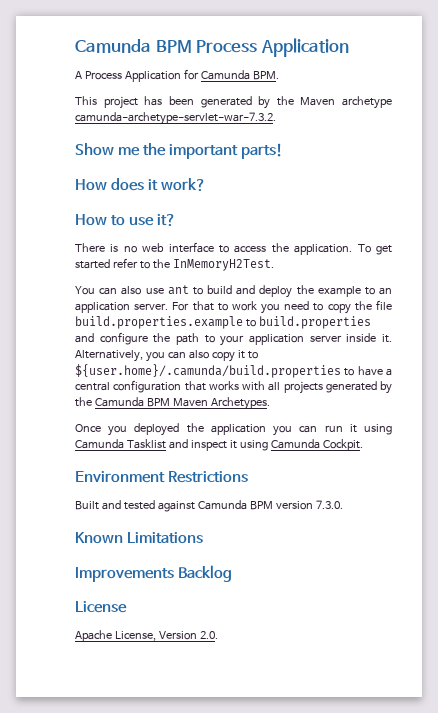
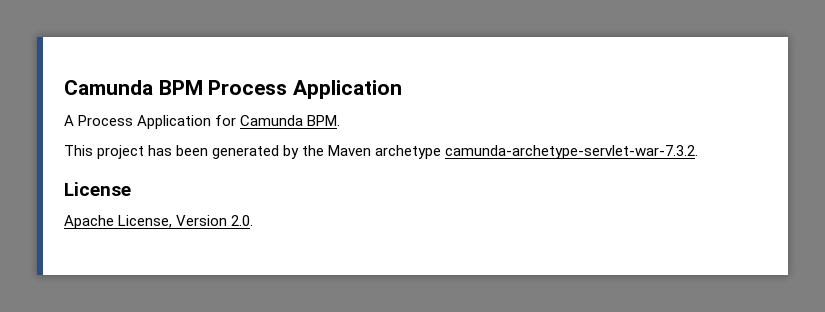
[75,143,284,159] [75,178,207,191] [75,214,177,226] [75,242,392,255] [75,258,274,271] [75,285,392,298] [75,300,393,314] [75,316,371,329] [75,332,392,346] [75,350,258,362] [75,364,392,378] [75,380,392,394] [75,397,270,410] [75,423,392,436] [75,439,363,451] [75,471,249,483] [75,500,343,512] [75,532,204,544] [75,565,233,582] // Show me the important parts! // How does it work? // How to use it? // There is no web interface to access the application. To get started refer to the InMemoryH2Test. // You can also use ant to build and deploy the example to an application server. For that to work you need to copy the file build.properties.example to build.properties and configure the path to your application server inside it. Alternatively, you can also copy it to ${user.home}/.camunda/build.properties to have a central configuration that works with all projects generated by the Camunda BPM Maven Archetypes. // Once you deployed the application you can run it using Camunda Tasklist and inspect it using Camunda Cockpit. // Environment Restrictions // Built and tested against Camunda BPM version 7.3.0. // Known Limitations // Improvements Backlog -> (699, 152) none

